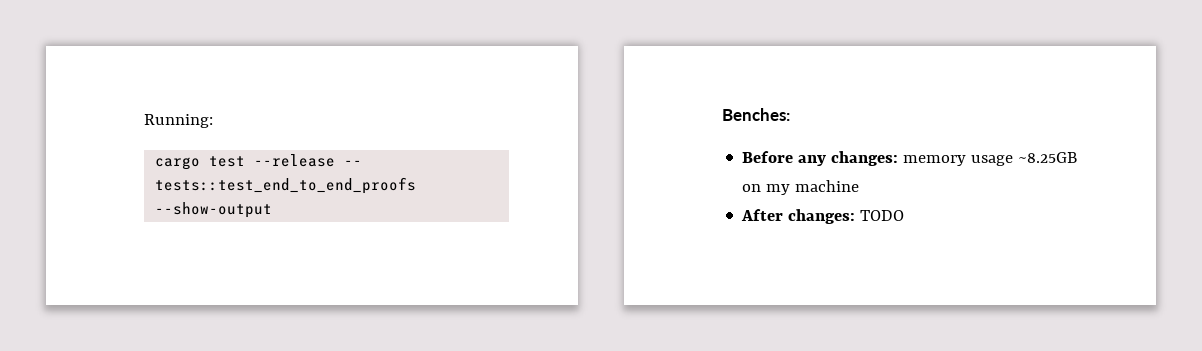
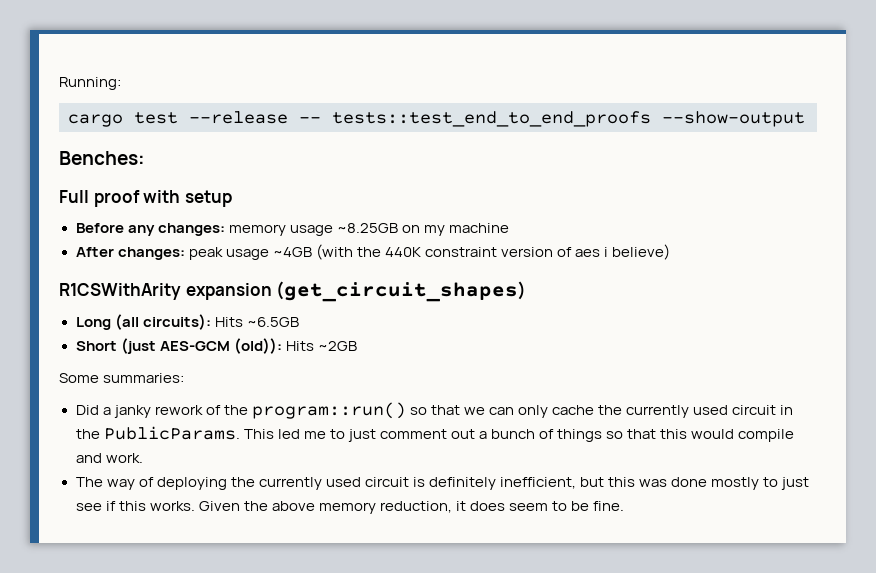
(790, 114) none -> [59,190,232,207] // Full proof with setup
[860,210,905,221] TODO -> [188,244,671,260] [59,281,527,302] [75,314,299,330] [75,338,357,354] [59,373,185,383] [75,402,794,419] [75,426,795,442] [75,453,143,463] [75,477,810,490] [75,501,625,514] peak usage ~4GB (with the 440K constraint version of aes i believe) // R1CSWithArity expansion (get_circuit_shapes) // Long (all circuits): Hits ~6.5GB // Short (just AES-GCM (old)): Hits ~2GB // Some summaries: // Did a janky rework of the program::run() so that we can only cache the currently used circuit in the PublicParams. This led me to just comment out a bunch of things so that this would compile and work. // The way of deploying the currently used circuit is definitely inefficient, but this was done mostly to just see if this works. Given the above memory reduction, it does seem to be fine.

